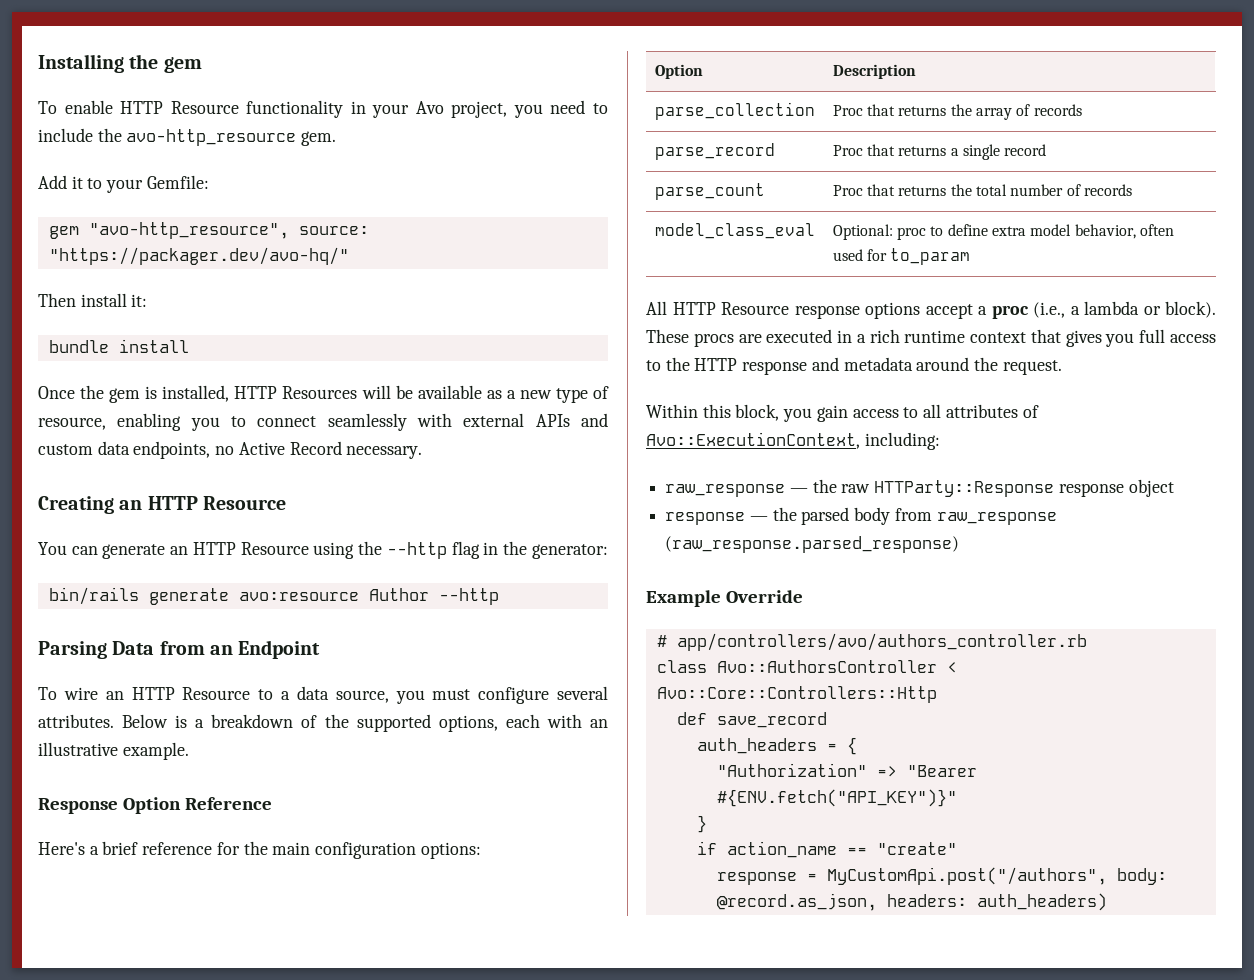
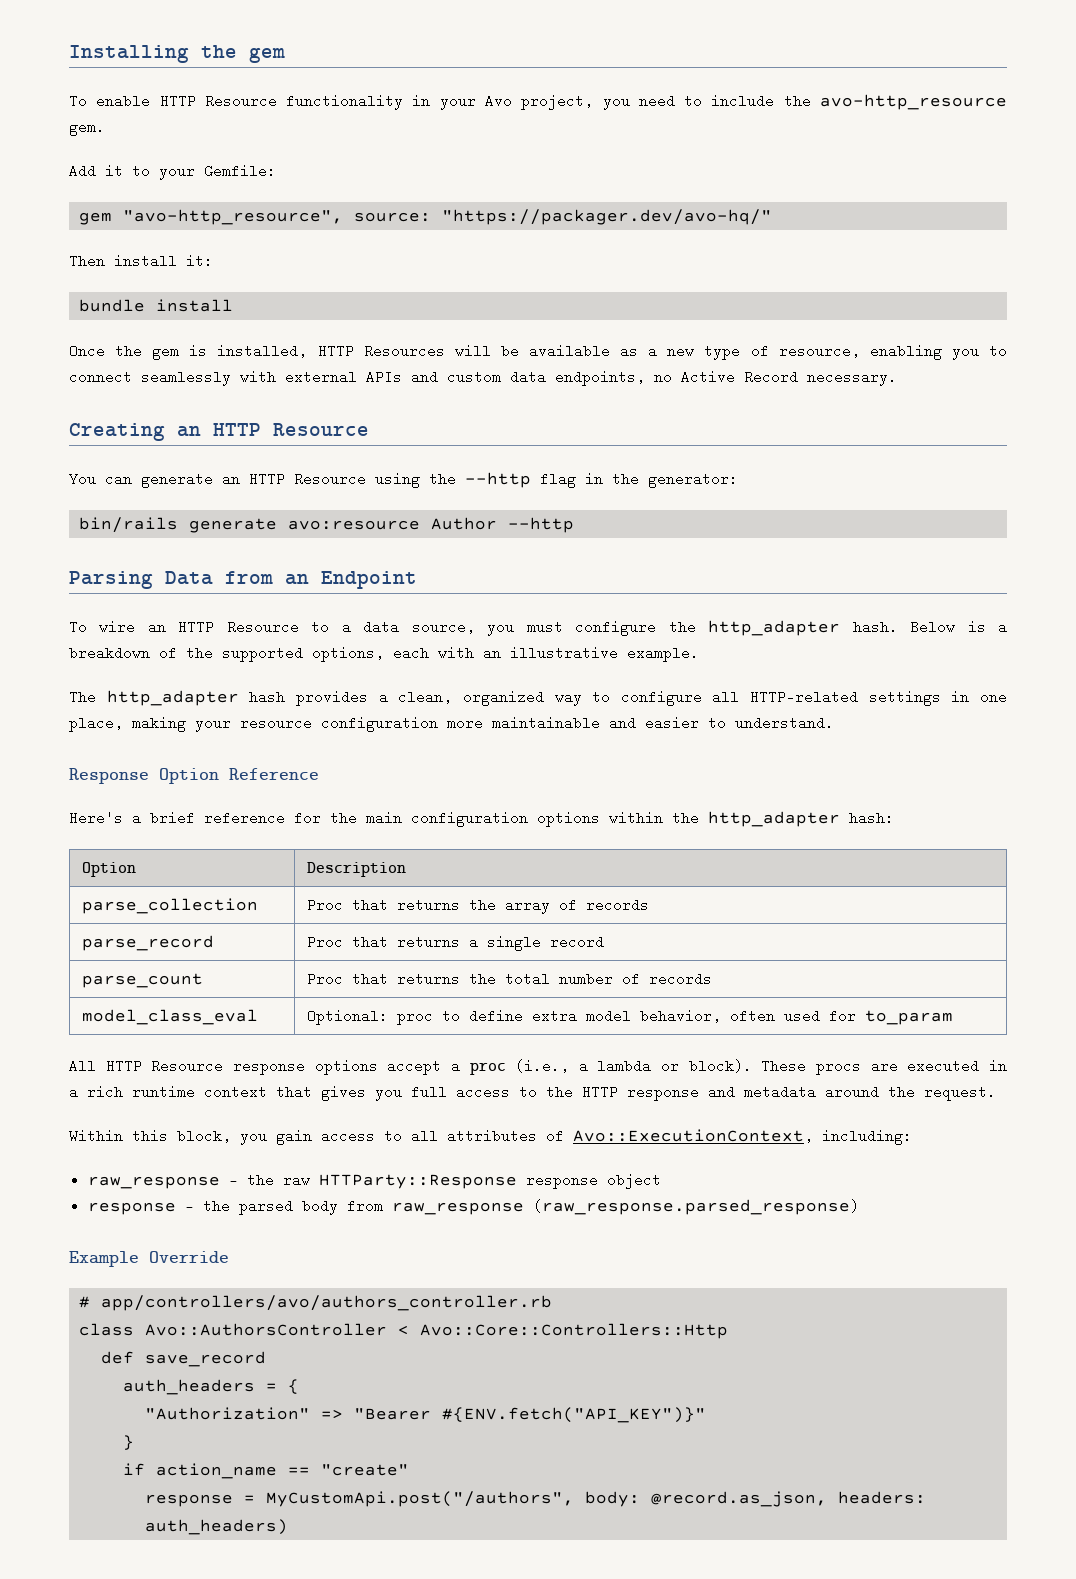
[557,686,608,700] [38,714,114,728] several attributes. -> [668,620,898,636] the http_adapter hash.
(189, 751) none -> [69,690,1007,706] [69,716,834,732] // The http_adapter hash provides a clean, organized way to configure all HTTP-related settings in one place, making your resource configuration more maintainable and easier to understand.
[420,842,481,859] options: -> [537,811,894,827] options within the http_adapter hash:

